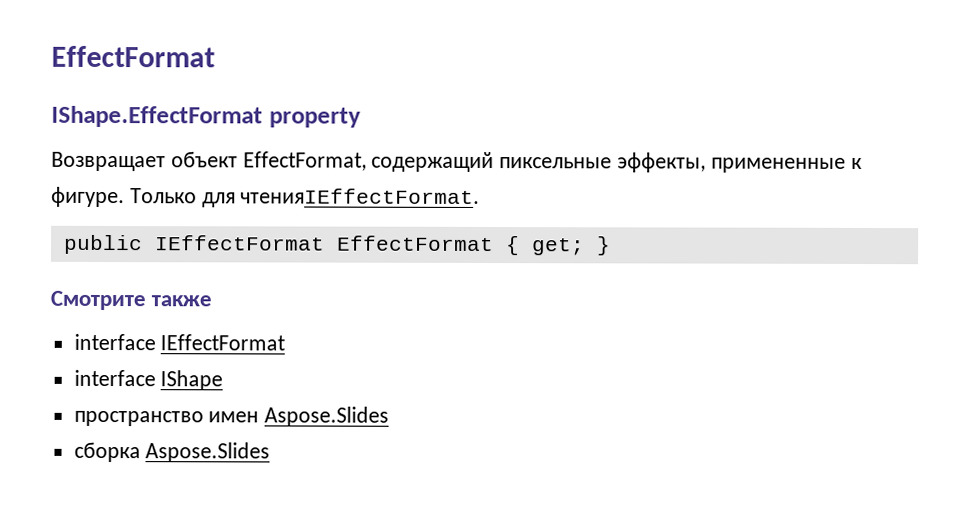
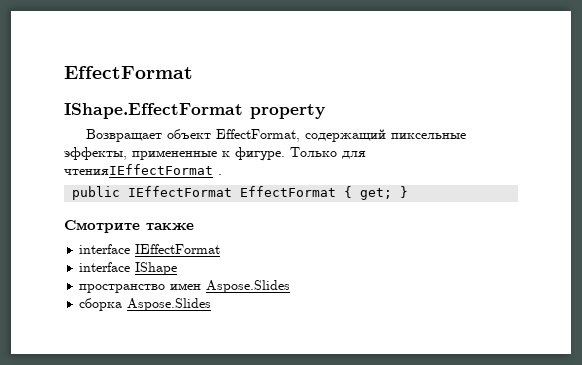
[240,188,481,204] чтенияIEffectFormat. -> [64,164,222,175] чтенияIEffectFormat .

